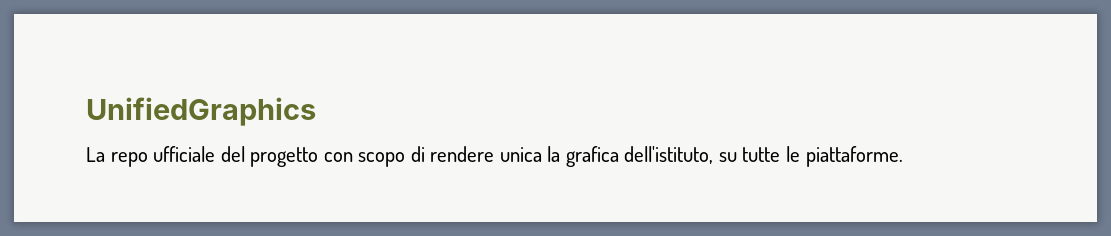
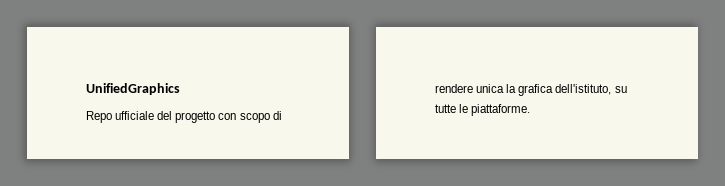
[86,147,148,167] La repo -> [86,111,112,123] Repo

